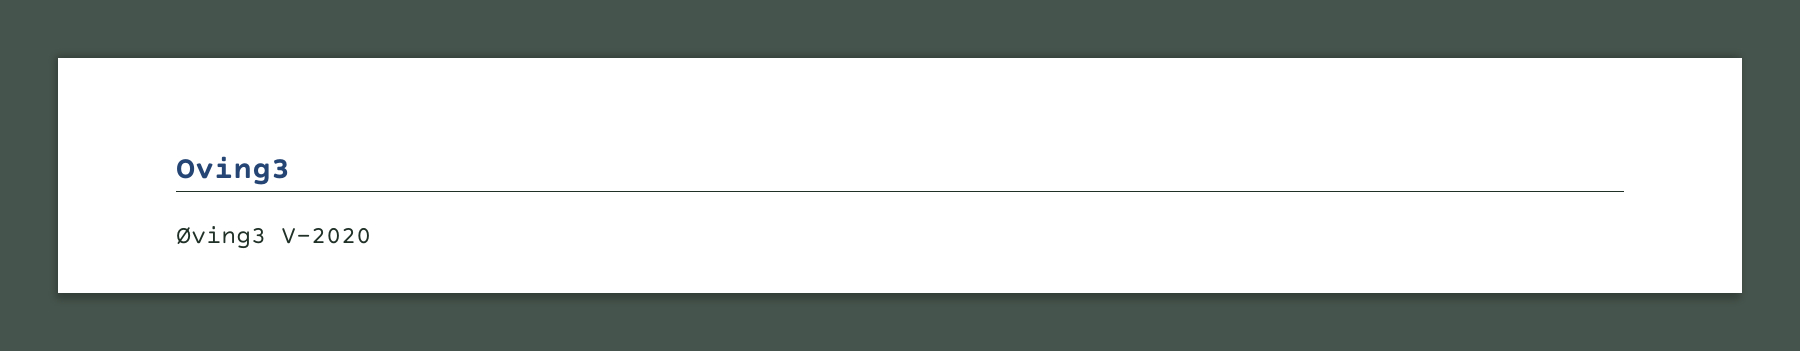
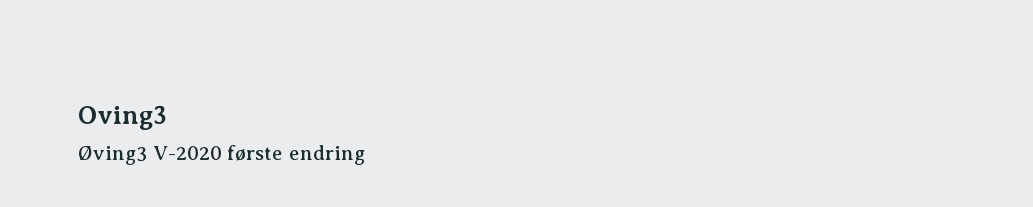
(371, 235) none -> [227,145,365,165] første endring

